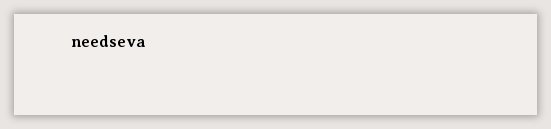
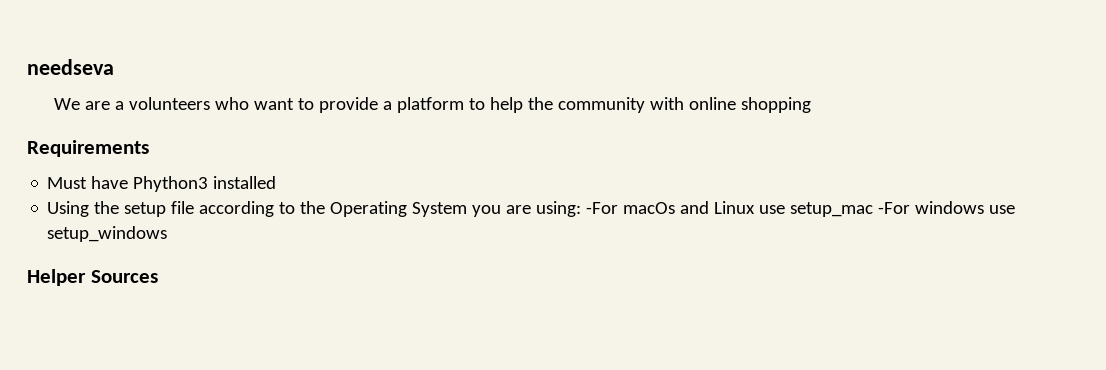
(146, 41) none -> [54,97,812,113] [27,140,149,157] [47,176,277,192] [47,201,1016,217] [47,226,168,242] [27,269,158,286] // We are a volunteers who want to provide a platform to help the community with online shopping // Requirements // Must have Phython3 installed // Using the setup file according to the Operating System you are using: -For macOs and Linux use setup_mac -For windows use setup_windows // Helper Sources

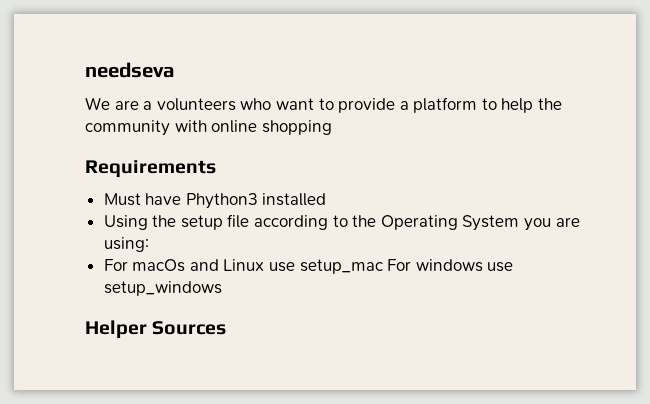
[586,202,619,214] -For -> [103,259,128,271] // For
[878,202,911,214] -For -> [387,259,412,271] For

